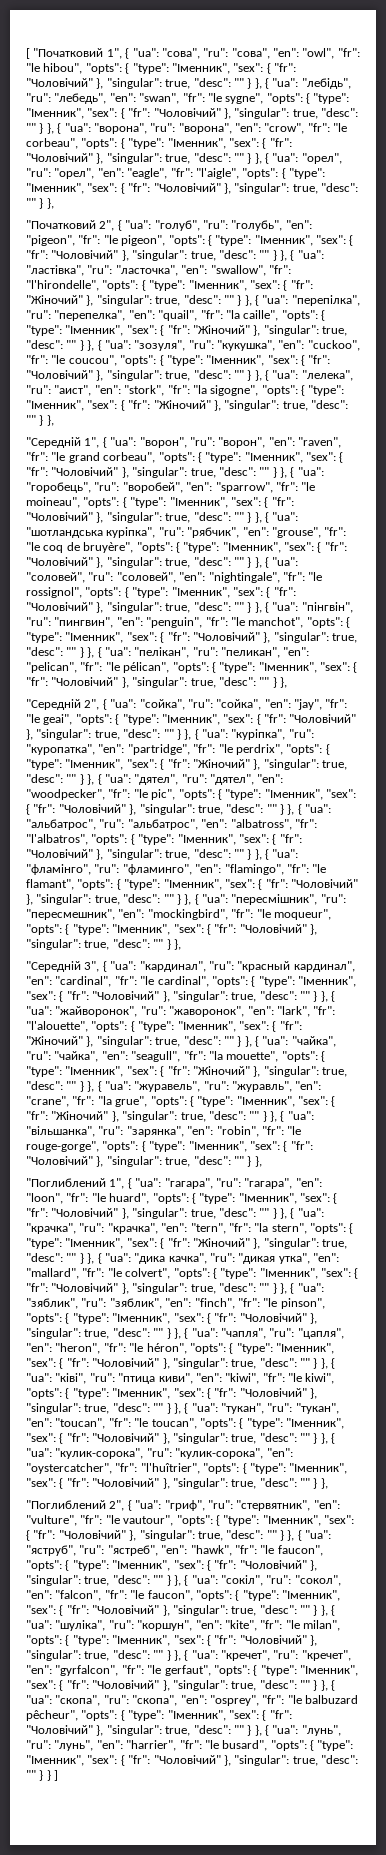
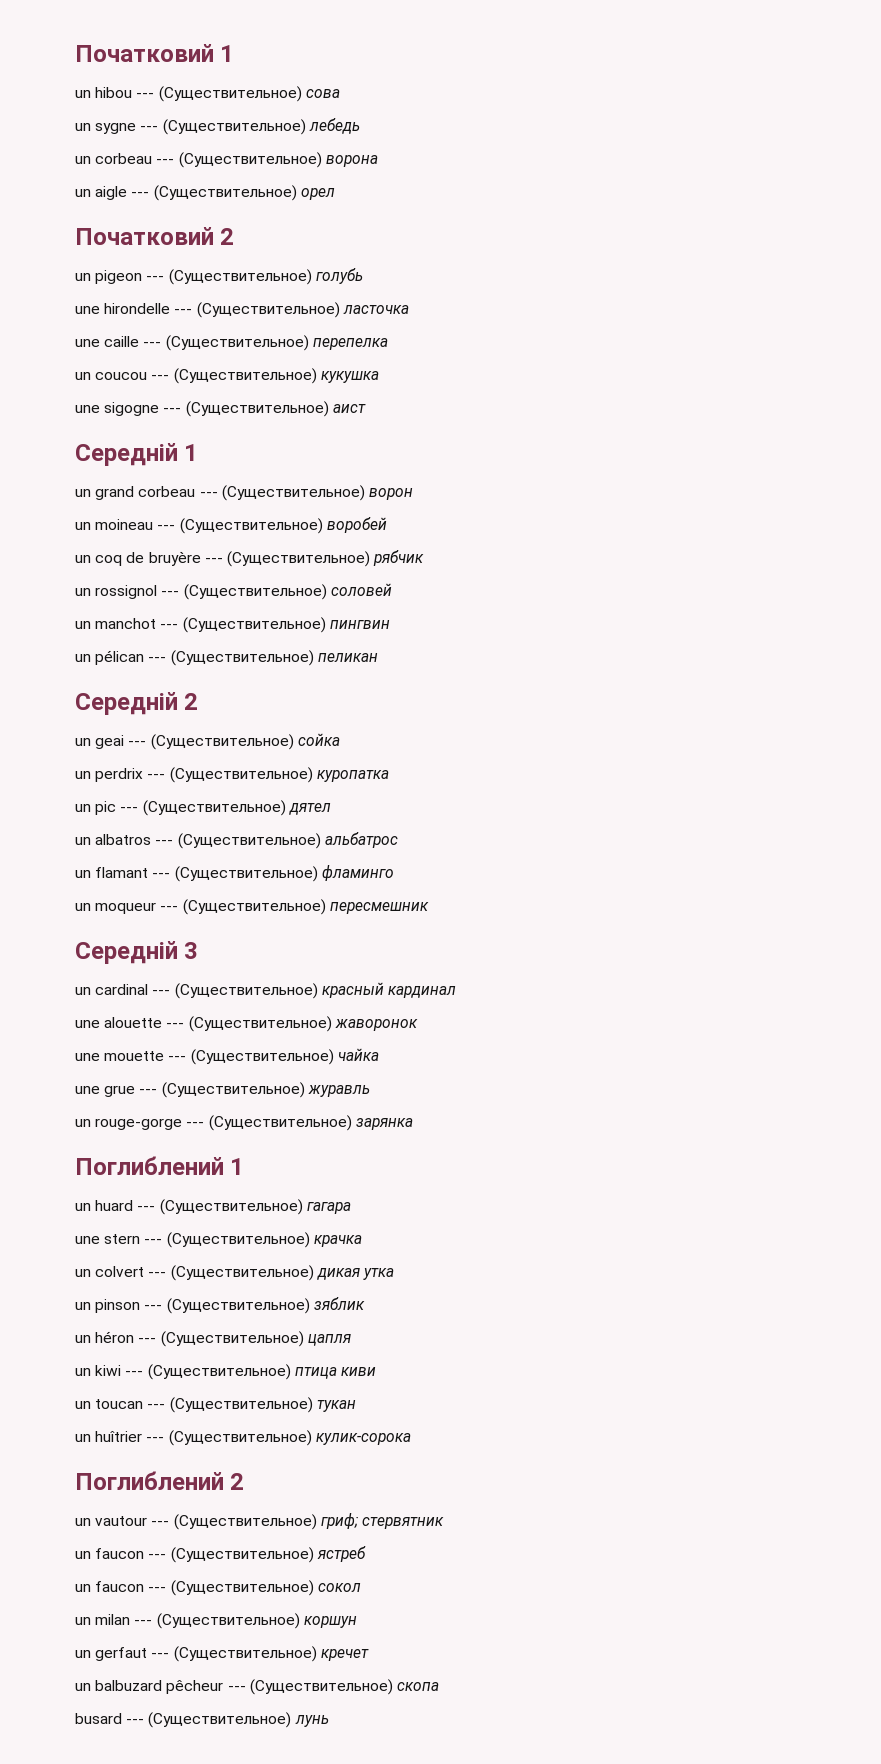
[26,48,360,59] [26,63,296,74] [26,78,351,89] [26,93,350,104] [26,108,358,119] [26,123,348,134] [26,138,292,149] [26,153,342,164] [26,168,325,179] [26,183,358,194] [26,198,54,209] [26,220,312,231] [26,235,354,246] [26,250,324,261] [26,265,291,276] [26,280,313,291] [26,295,360,306] [26,310,325,321] [26,325,347,336] [26,340,360,351] [26,355,331,366] [26,370,353,381] [26,385,345,396] [26,400,348,411] [26,415,54,426] [26,437,341,448] [26,452,344,463] [26,467,324,478] [26,482,316,493] [26,497,294,508] [26,512,299,523] [26,527,347,538] [26,542,347,553] [26,557,299,568] [26,572,323,583] [26,587,296,598] [26,602,353,613] [26,617,350,628] [26,632,357,643] [26,647,310,658] [26,662,358,673] [26,677,287,688] [26,699,348,710] [26,714,357,725] [26,729,314,740] [26,744,330,755] [26,759,347,770] [26,774,284,785] [26,789,356,800] [26,804,332,815] [26,819,317,830] [26,834,302,845] [26,849,299,860] [26,864,327,875] [26,879,358,890] [26,894,346,905] [26,909,331,920] [26,924,317,935] [26,939,181,950] [26,961,355,972] [26,976,356,987] [26,991,336,1002] [26,1006,336,1017] [26,1021,302,1032] [26,1036,336,1047] [26,1051,325,1062] [26,1066,347,1077] [26,1081,322,1092] [26,1096,336,1107] [26,1111,314,1122] [26,1126,302,1137] [26,1141,313,1152] [26,1156,262,1167] [26,1178,322,1189] [26,1193,338,1204] [26,1208,324,1219] [26,1223,354,1234] [26,1238,347,1249] [26,1253,340,1264] [26,1268,359,1279] [26,1283,324,1294] [26,1298,325,1309] [26,1313,317,1324] [26,1328,344,1339] [26,1343,334,1354] [26,1358,336,1369] [26,1373,335,1384] [26,1388,317,1399] [26,1403,339,1414] [26,1418,344,1429] [26,1433,336,1444] [26,1448,293,1459] [26,1463,348,1474] [26,1478,328,1489] [26,1500,340,1511] [26,1515,354,1526] [26,1530,332,1541] [26,1545,323,1556] [26,1560,317,1571] [26,1575,341,1586] [26,1590,340,1601] [26,1605,336,1616] [26,1620,340,1631] [26,1635,317,1646] [26,1650,351,1661] [26,1665,358,1676] [26,1680,336,1691] [26,1695,358,1706] [26,1710,292,1721] [26,1725,341,1736] [26,1740,354,1751] [26,1755,358,1766] [26,1770,59,1781] [ "Початковий 1", { "ua": "сова", "ru": "сова", "en": "owl", "fr": "le hibou", "opts": { "type": "Іменник", "sex": { "fr": "Чоловічий" }, "singular": true, "desc": "" } }, { "ua": "лебідь", "ru": "лебедь", "en": "swan", "fr": "le sygne", "opts": { "type": "Іменник", "sex": { "fr": "Чоловічий" }, "singular": true, "desc": "" } }, { "ua": "ворона", "ru": "ворона", "en": "crow", "fr": "le corbeau", "opts": { "type": "Іменник", "sex": { "fr": "Чоловічий" }, "singular": true, "desc": "" } }, { "ua": "орел", "ru": "орел", "en": "eagle", "fr": "l'aigle", "opts": { "type": "Іменник", "sex": { "fr": "Чоловічий" }, "singular": true, "desc": "" } }, // "Початковий 2", { "ua": "голуб", "ru": "голубь", "en": "pigeon", "fr": "le pigeon", "opts": { "type": "Іменник", "sex": { "fr": "Чоловічий" }, "singular": true, "desc": "" } }, { "ua": "ластівка", "ru": "ласточка", "en": "swallow", "fr": "l'hirondelle", "opts": { "type": "Іменник", "sex": { "fr": "Жіночий" }, "singular": true, "desc": "" } }, { "ua": "перепілка", "ru": "перепелка", "en": "quail", "fr": "la caille", "opts": { "type": "Іменник", "sex": { "fr": "Жіночий" }, "singular": true, "desc": "" } }, { "ua": "зозуля", "ru": "кукушка", "en": "cuckoo", "fr": "le coucou", "opts": { "type": "Іменник", "sex": { "fr": "Чоловічий" }, "singular": true, "desc": "" } }, { "ua": "лелека", "ru": "аист", "en": "stork", "fr": "la sigogne", "opts": { "type": "Іменник", "sex": { "fr": "Жіночий" }, "singular": true, "desc": "" } }, // "Середній 1", { "ua": "ворон", "ru": "ворон", "en": "raven", "fr": "le grand corbeau", "opts": { "type": "Іменник", "sex": { "fr": "Чоловічий" }, "singular": true, "desc": "" } }, { "ua": "горобець", "ru": "воробей", "en": "sparrow", "fr": "le moineau", "opts": { "type": "Іменник", "sex": { "fr": "Чоловічий" }, "singular": true, "desc": "" } }, { "ua": "шотландська куріпка", "ru": "рябчик", "en": "grouse", "fr": "le coq de bruyère", "opts": { "type": "Іменник", "sex": { "fr": "Чоловічий" }, "singular": true, "desc": "" } }, { "ua": "соловей", "ru": "соловей", "en": "nightingale", "fr": "le rossignol", "opts": { "type": "Іменник", "sex": { "fr": "Чоловічий" }, "singular": true, "desc": "" } }, { "ua": "пінгвін", "ru": "пингвин", "en": "penguin", "fr": "le manchot", "opts": { "type": "Іменник", "sex": { "fr": "Чоловічий" }, "singular": true, "desc": "" } }, { "ua": "пелікан", "ru": "пеликан", "en": "pelican", "fr": "le pélican", "opts": { "type": "Іменник", "sex": { "fr": "Чоловічий" }, "singular": true, "desc": "" } }, // "Середній 2", { "ua": "сойка", "ru": "сойка", "en": "jay", "fr": "le geai", "opts": { "type": "Іменник", "sex": { "fr": "Чоловічий" }, "singular": true, "desc": "" } }, { "ua": "куріпка", "ru": "куропатка", "en": "partridge", "fr": "le perdrix", "opts": { "type": "Іменник", "sex": { "fr": "Жіночий" }, "singular": true, "desc": "" } }, { "ua": "дятел", "ru": "дятел", "en": "woodpecker", "fr": "le pic", "opts": { "type": "Іменник", "sex": { "fr": "Чоловічий" }, "singular": true, "desc": "" } }, { "ua": "альбатрос", "ru": "альбатрос", "en": "albatross", "fr": "l'albatros", "opts": { "type": "Іменник", "sex": { "fr": "Чоловічий" }, "singular": true, "desc": "" } }, { "ua": "фламінго", "ru": "фламинго", "en": "flamingo", "fr": "le flamant", "opts": { "type": "Іменник", "sex": { "fr": "Чоловічий" }, "singular": true, "desc": "" } }, { "ua": "пересмішник", "ru": "пересмешник", "en": "mockingbird", "fr": "le moqueur", "opts": { "type": "Іменник", "sex": { "fr": "Чоловічий" }, "singular": true, "desc": "" } }, // "Середній 3", { "ua": "кардинал", "ru": "красный кардинал", "en": "cardinal", "fr": "le cardinal", "opts": { "type": "Іменник", "sex": { "fr": "Чоловічий" }, "singular": true, "desc": "" } }, { "ua": "жайворонок", "ru": "жаворонок", "en": "lark", "fr": "l'alouette", "opts": { "type": "Іменник", "sex": { "fr": "Жіночий" }, "singular": true, "desc": "" } }, { "ua": "чайка", "ru": "чайка", "en": "seagull", "fr": "la mouette", "opts": { "type": "Іменник", "sex": { "fr": "Жіночий" }, "singular": true, "desc": "" } }, { "ua": "журавель", "ru": "журавль", "en": "crane", "fr": "la grue", "opts": { "type": "Іменник", "sex": { "fr": "Жіночий" }, "singular": true, "desc": "" } }, { "ua": "вільшанка", "ru": "зарянка", "en": "robin", "fr": "le rouge-gorge", "opts": { "type": "Іменник", "sex": { "fr": "Чоловічий" }, "singular": true, "desc": "" } }, // "Поглиблений 1", { "ua": "гагара", "ru": "гагара", "en": "loon", "fr": "le huard", "opts": { "type": "Іменник", "sex": { "fr": "Чоловічий" }, "singular": true, "desc": "" } }, { "ua": "крачка", "ru": "крачка", "en": "tern", "fr": "la stern", "opts": { "type": "Іменник", "sex": { "fr": "Жіночий" }, "singular": true, "desc": "" } }, { "ua": "дика качка", "ru": "дикая утка", "en": "mallard", "fr": "le colvert", "opts": { "type": "Іменник", "sex": { "fr": "Чоловічий" }, "singular": true, "desc": "" } }, { "ua": "зяблик", "ru": "зяблик", "en": "finch", "fr": "le pinson", "opts": { "type": "Іменник", "sex": { "fr": "Чоловічий" }, "singular": true, "desc": "" } }, { "ua": "чапля", "ru": "цапля", "en": "heron", "fr": "le héron", "opts": { "type": "Іменник", "sex": { "fr": "Чоловічий" }, "singular": true, "desc": "" } }, { "ua": "ківі", "ru": "птица киви", "en": "kiwi", "fr": "le kiwi", "opts": { "type": "Іменник", "sex": { "fr": "Чоловічий" }, "singular": true, "desc": "" } }, { "ua": "тукан", "ru": "тукан", "en": "toucan", "fr": "le toucan", "opts": { "type": "Іменник", "sex": { "fr": "Чоловічий" }, "singular": true, "desc": "" } }, { "ua": "кулик-сорока", "ru": "кулик-сорока", "en": "oystercatcher", "fr": "l'huîtrier", "opts": { "type": "Іменник", "sex": { "fr": "Чоловічий" }, "singular": true, "desc": "" } }, // "Поглиблений 2", { "ua": "гриф", "ru": "стервятник", "en": "vulture", "fr": "le vautour", "opts": { "type": "Іменник", "sex": { "fr": "Чоловічий" }, "singular": true, "desc": "" } }, { "ua": "яструб", "ru": "ястреб", "en": "hawk", "fr": "le faucon", "opts": { "type": "Іменник", "sex": { "fr": "Чоловічий" }, "singular": true, "desc": "" } }, { "ua": "сокіл", "ru": "сокол", "en": "falcon", "fr": "le faucon", "opts": { "type": "Іменник", "sex": { "fr": "Чоловічий" }, "singular": true, "desc": "" } }, { "ua": "шуліка", "ru": "коршун", "en": "kite", "fr": "le milan", "opts": { "type": "Іменник", "sex": { "fr": "Чоловічий" }, "singular": true, "desc": "" } }, { "ua": "кречет", "ru": "кречет", "en": "gyrfalcon", "fr": "le gerfaut", "opts": { "type": "Іменник", "sex": { "fr": "Чоловічий" }, "singular": true, "desc": "" } }, { "ua": "скопа", "ru": "скопа", "en": "osprey", "fr": "le balbuzard pêcheur", "opts": { "type": "Іменник", "sex": { "fr": "Чоловічий" }, "singular": true, "desc": "" } }, { "ua": "лунь", "ru": "лунь", "en": "harrier", "fr": "le busard", "opts": { "type": "Іменник", "sex": { "fr": "Чоловічий" }, "singular": true, "desc": "" } } ] -> [75,44,235,62] [75,86,340,102] [75,118,360,135] [75,152,378,168] [75,185,335,201] [75,227,235,245] [75,268,363,285] [75,302,409,318] [75,335,388,351] [75,368,379,384] [75,401,366,417] [75,443,199,466] [75,485,413,501] [75,517,387,534] [75,550,425,567] [75,583,392,600] [75,617,390,633] [75,650,378,666] [75,692,199,715] [75,733,340,750] [75,767,389,783] [75,800,331,816] [75,832,398,849] [75,865,394,882] [75,899,429,915] [75,941,199,964] [75,982,456,999] [75,1016,418,1032] [75,1048,379,1065] [75,1082,370,1098] [75,1115,413,1131] [75,1156,245,1175] [75,1199,351,1215] [75,1232,362,1248] [75,1265,394,1281] [75,1297,365,1314] [75,1331,351,1347] [75,1364,376,1380] [75,1397,356,1413] [75,1430,411,1446] [75,1471,245,1490] [75,1513,444,1530] [75,1546,366,1563] [75,1580,361,1596] [75,1613,357,1629] [75,1646,369,1662] [75,1679,439,1695] [75,1712,329,1728] Початковий 1 // un hibou --- (Существительное) сова // un sygne --- (Существительное) лебедь // un corbeau --- (Существительное) ворона // un aigle --- (Существительное) орел // Початковий 2 // un pigeon --- (Существительное) голубь // une hirondelle --- (Существительное) ласточка // une caille --- (Существительное) перепелка // un coucou --- (Существительное) кукушка // une sigogne --- (Существительное) аист // Середній 1 // un grand corbeau --- (Существительное) ворон // un moineau --- (Существительное) воробей // un coq de bruyère --- (Существительное) рябчик // un rossignol --- (Существительное) соловей // un manchot --- (Существительное) пингвин // un pélican --- (Существительное) пеликан // Середній 2 // un geai --- (Существительное) сойка // un perdrix --- (Существительное) куропатка // un pic --- (Существительное) дятел // un albatros --- (Существительное) альбатрос // un flamant --- (Существительное) фламинго // un moqueur --- (Существительное) пересмешник // Середній 3 // un cardinal --- (Существительное) красный кардинал // une alouette --- (Существительное) жаворонок // une mouette --- (Существительное) чайка // une grue --- (Существительное) журавль // un rouge-gorge --- (Существительное) зарянка // Поглиблений 1 // un huard --- (Существительное) гагара // une stern --- (Существительное) крачка // un colvert --- (Существительное) дикая утка // un pinson --- (Существительное) зяблик // un héron --- (Существительное) цапля // un kiwi --- (Существительное) птица киви // un toucan --- (Существительное) тукан // un huîtrier --- (Существительное) кулик-сорока // Поглиблений 2 // un vautour --- (Существительное) гриф; стервятник // un faucon --- (Существительное) ястреб // un faucon --- (Существительное) сокол // un milan --- (Существительное) коршун // un gerfaut --- (Существительное) кречет // un balbuzard pêcheur --- (Существительное) скопа // busard --- (Существительное) лунь

